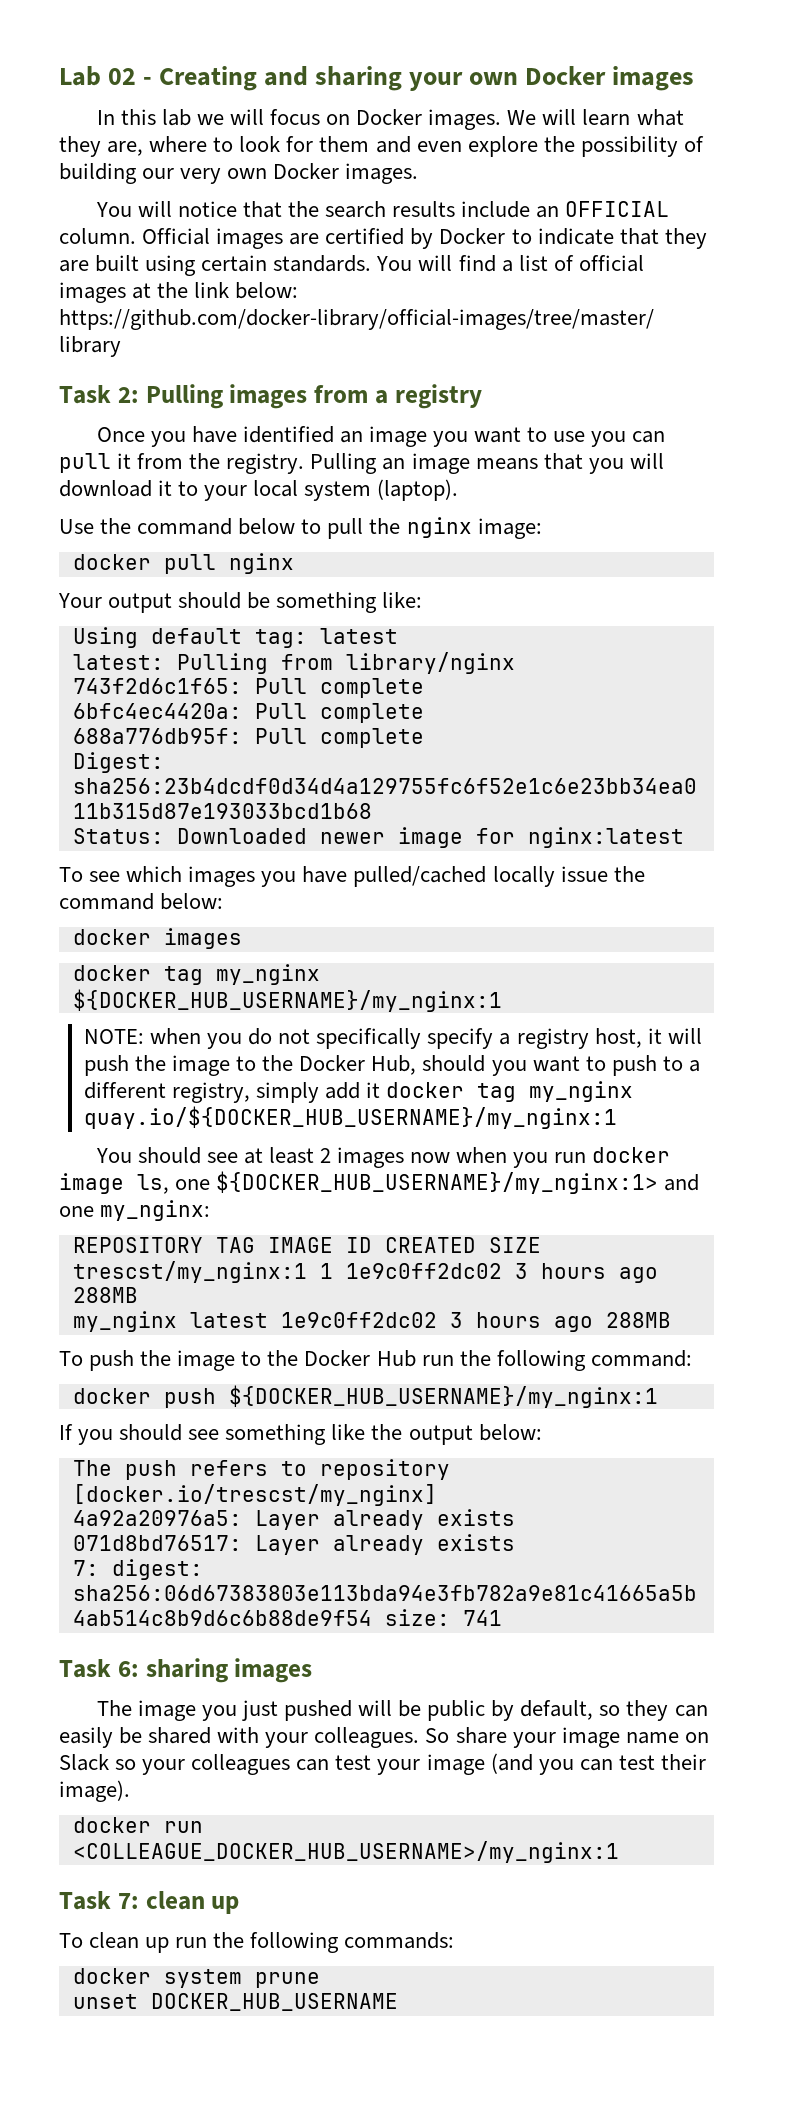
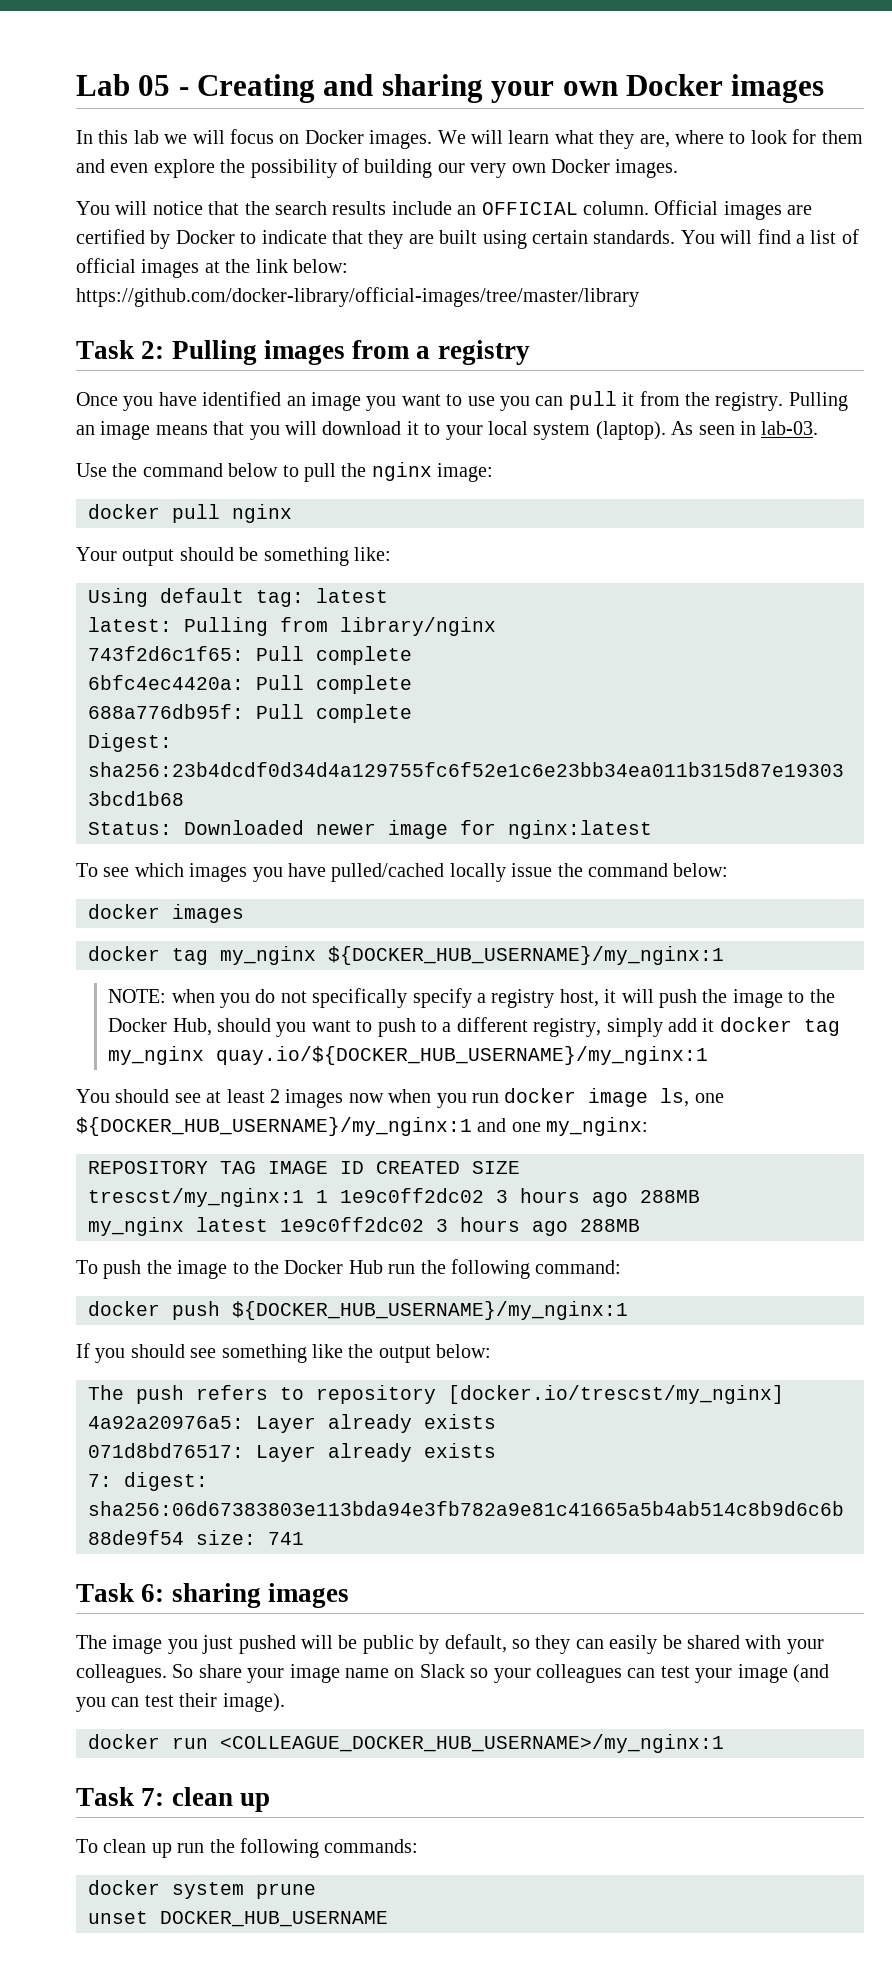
[108,68,137,85] 02 -> [138,75,171,96] 05
(459, 490) none -> [671,421,819,435] As seen in lab-03.
[216,1171,659,1194] ${DOCKER_HUB_USERNAME}/my_nginx:1> -> [76,1117,472,1136] ${DOCKER_HUB_USERNAME}/my_nginx:1

